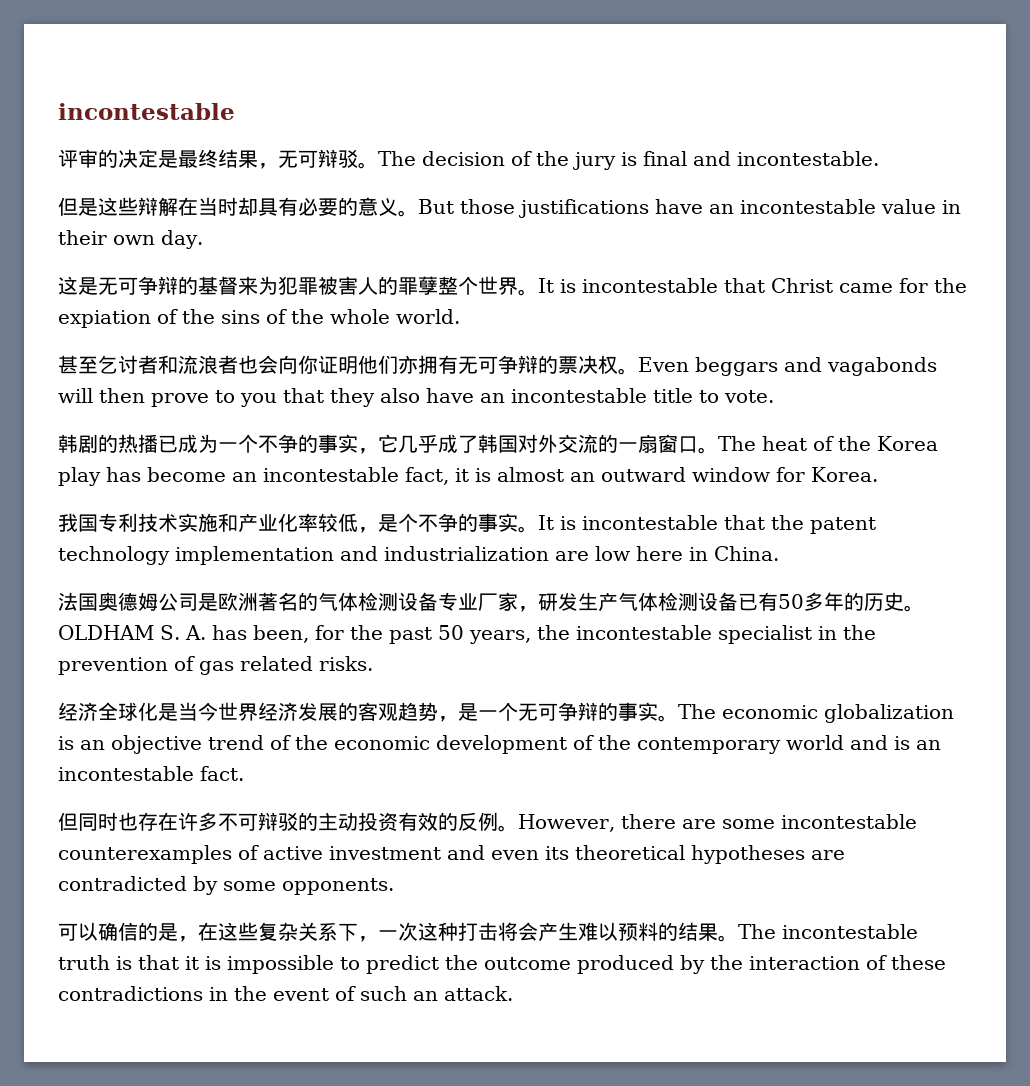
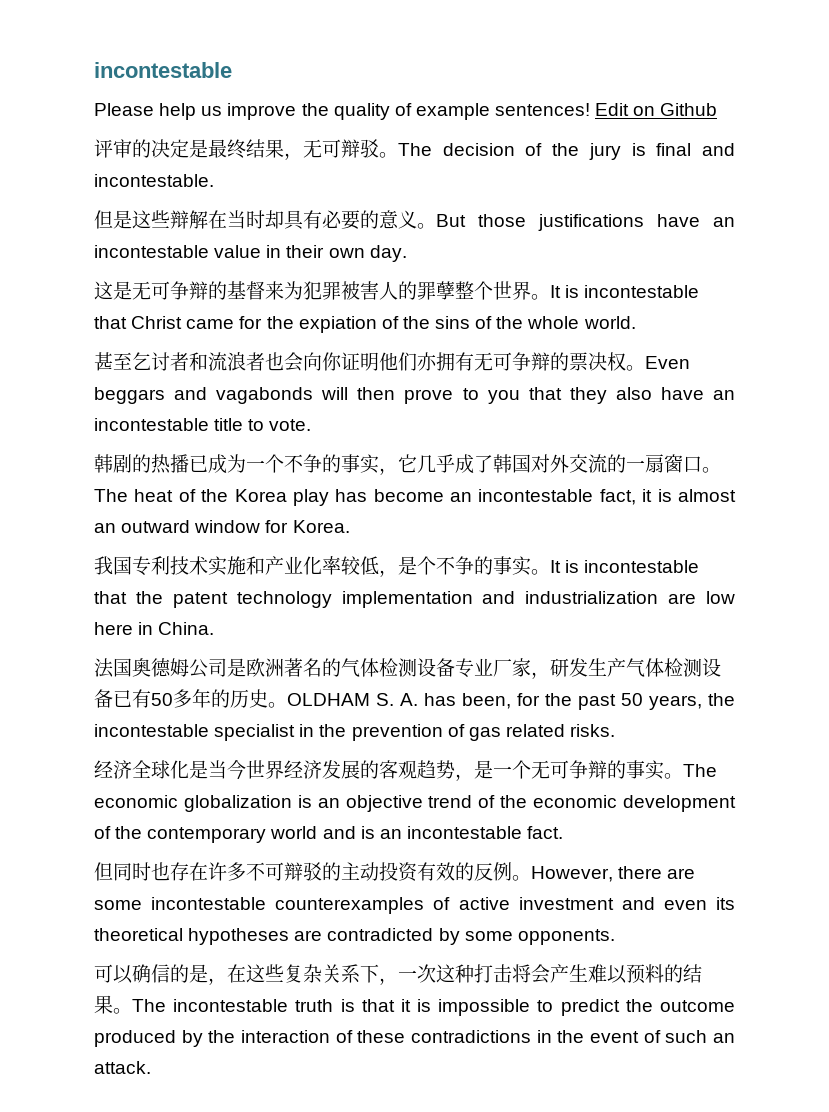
[58,103,235,120] incontestable -> [94,62,232,78] [94,103,718,120] incontestable // Please help us improve the quality of example sentences! Edit on Github

